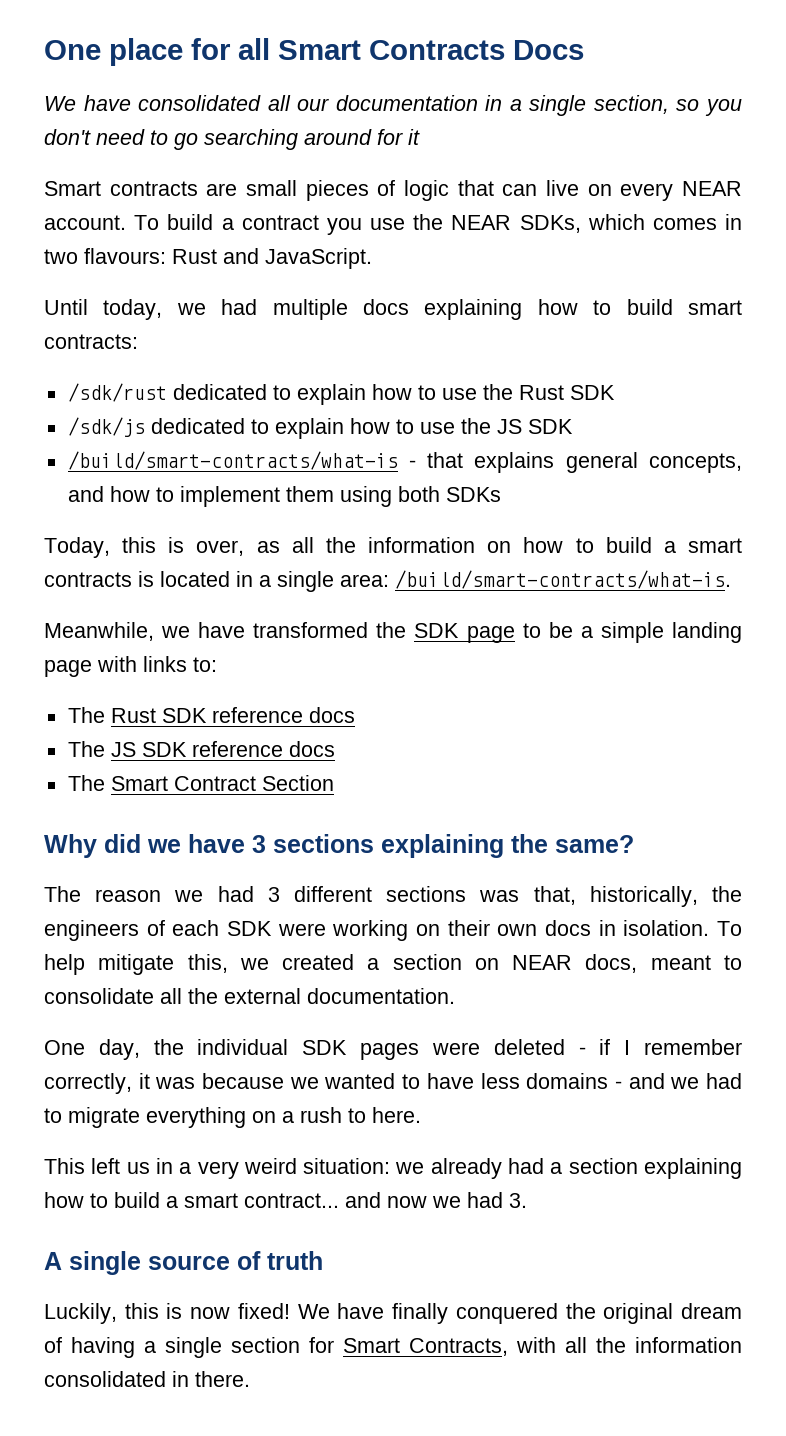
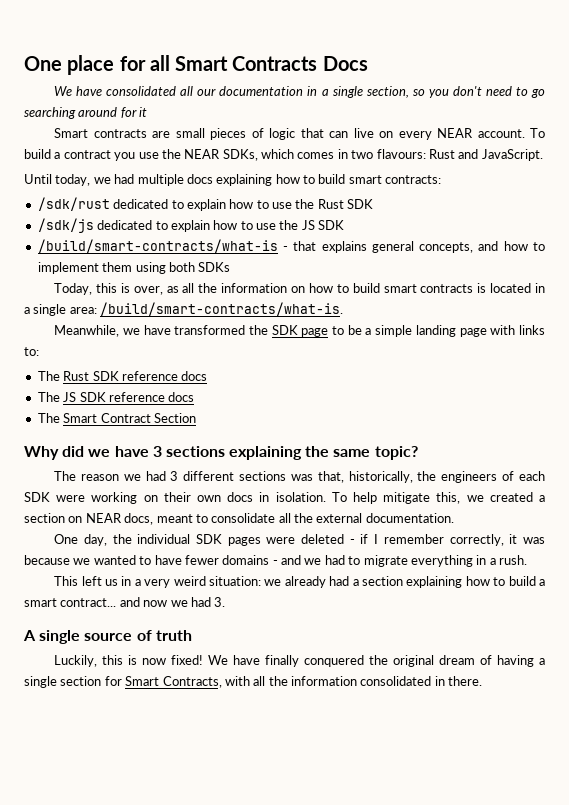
[663,541,676,553] a -> (380, 288) none
[555,835,634,853] same? -> [333,446,418,460] same topic?
[480,1073,520,1089] less -> [184,555,219,565] fewer
[252,1107,421,1123] on a rush to here. -> [476,555,527,565] in a rush.

